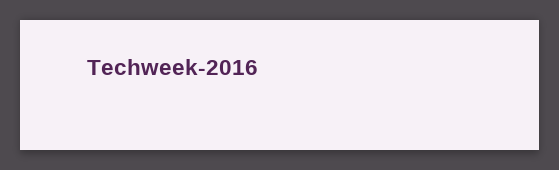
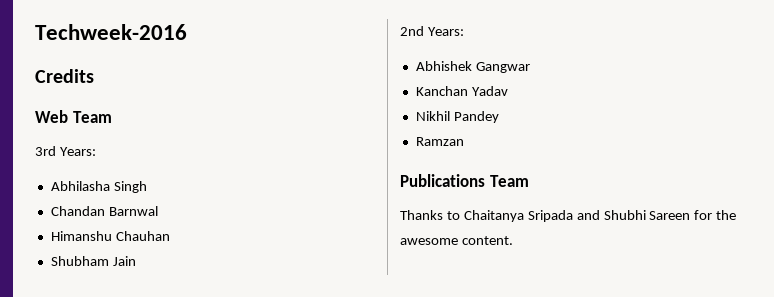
(258, 67) none -> [35,69,94,83] [35,110,112,123] [35,146,96,156] [50,181,147,193] [50,206,158,216] [50,231,170,241] [50,256,136,266] [400,26,464,36] [415,61,530,73] [415,86,508,96] [415,111,499,123] [415,137,464,146] [400,174,529,187] [400,210,737,222] [400,236,513,245] // Credits // Web Team // 3rd Years: // Abhilasha Singh // Chandan Barnwal // Himanshu Chauhan // Shubham Jain // 2nd Years: // Abhishek Gangwar // Kanchan Yadav // Nikhil Pandey // Ramzan // Publications Team // Thanks to Chaitanya Sripada and Shubhi Sareen for the awesome content.

